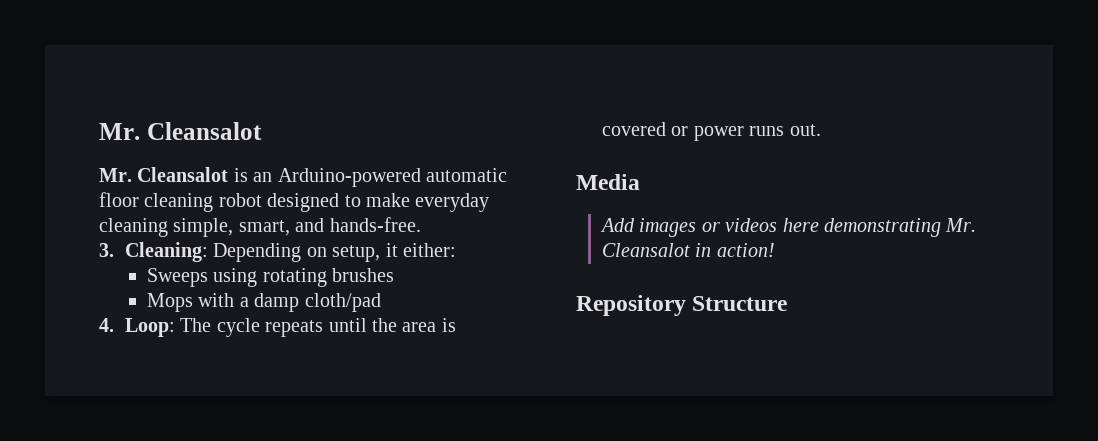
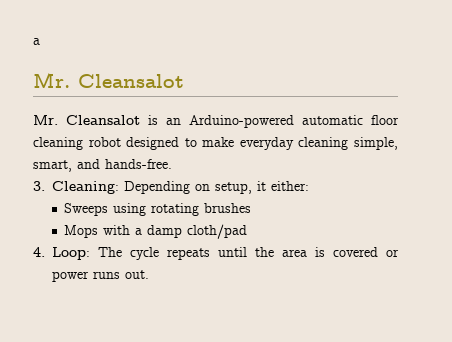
(99, 131) none -> [33,38,40,45] a //
[576,174,640,190] [600,218,977,237] [602,243,775,257] [576,295,788,316] // Media // Add images or videos here demonstrating Mr. Cleansalot in action! // Repository Structure -> (149, 274) none

